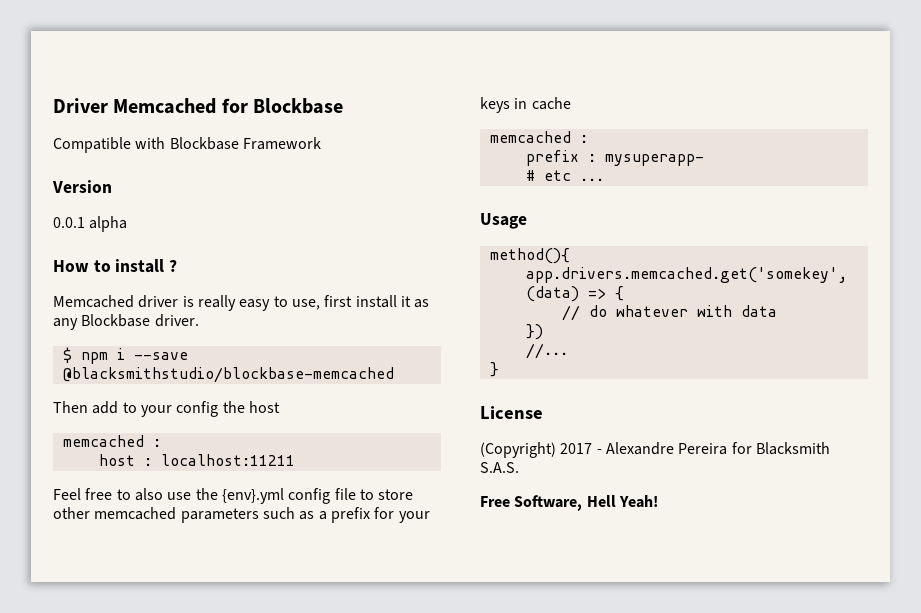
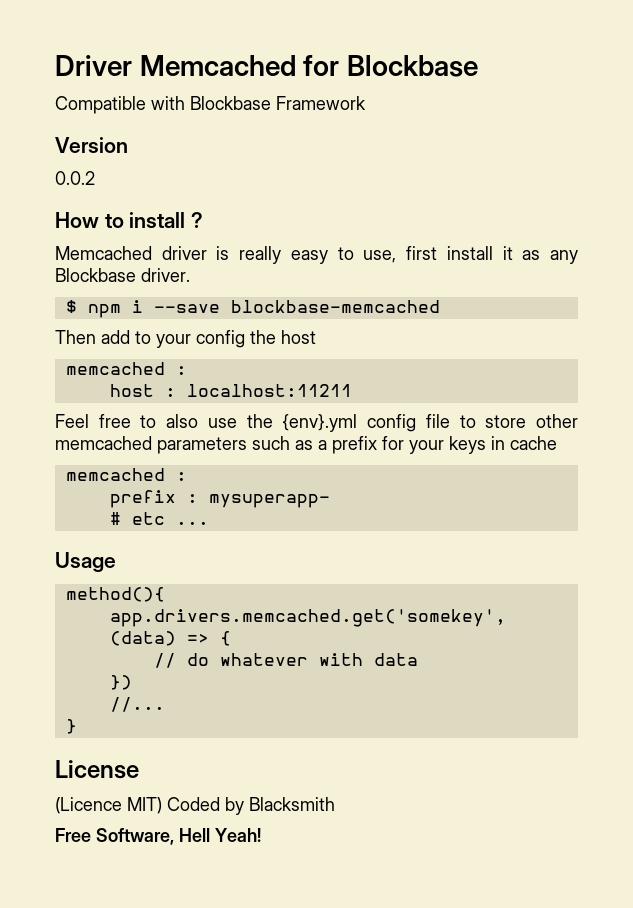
[53,216,128,232] 0.0.1 alpha -> [55,171,95,185] 0.0.2
[62,367,394,383] @blacksmithstudio/blockbase-memcached -> [230,300,440,313] blockbase-memcached
[480,442,752,458] (Copyright) 2017 - Alexandre Pereira for -> [55,797,244,815] (Licence MIT) Coded by
[480,462,519,473] S.A.S. -> (335, 804) none

